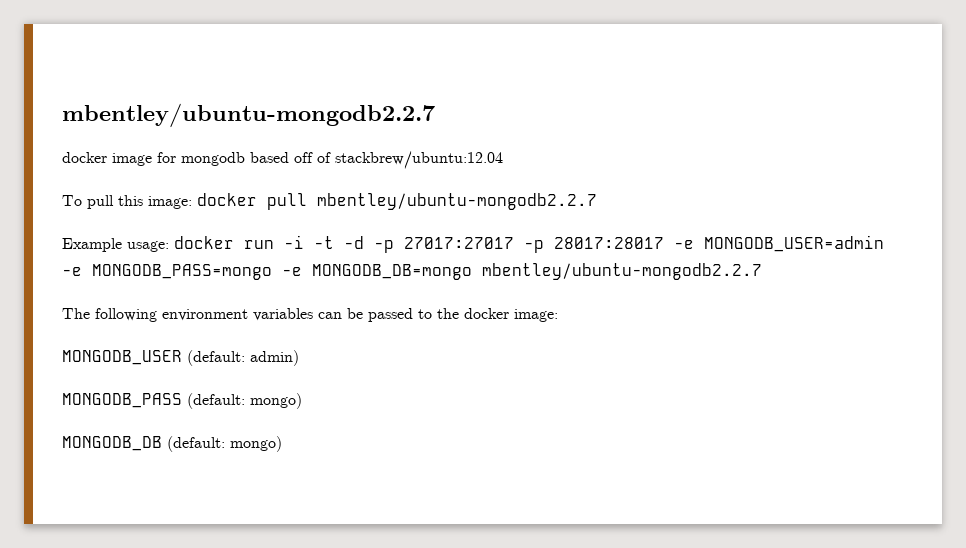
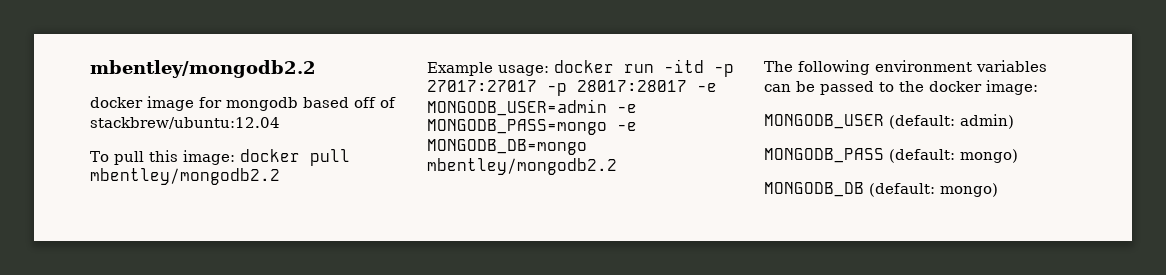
[62,103,435,128] mbentley/ubuntu-mongodb2.2.7 -> [90,60,316,78] mbentley/mongodb2.2
[317,193,597,210] mbentley/ubuntu-mongodb2.2.7 -> [90,168,280,185] mbentley/mongodb2.2
[284,235,364,249] -i -t -d -> [664,59,704,73] -itd
[482,263,762,280] mbentley/ubuntu-mongodb2.2.7 -> [427,158,617,175] mbentley/mongodb2.2

